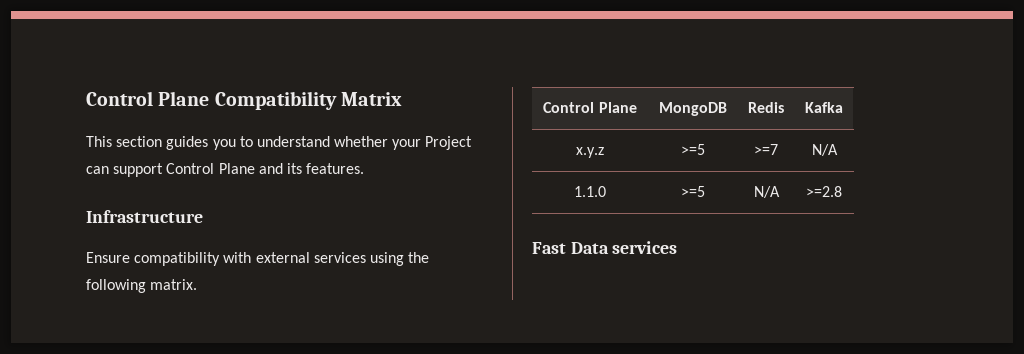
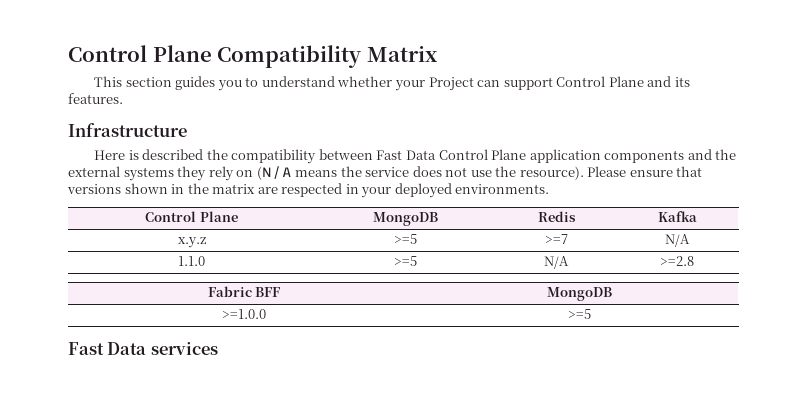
[86,252,430,266] [86,279,198,293] Ensure compatibility with external services using the following matrix. -> [94,149,737,164] [68,166,703,181] [67,183,550,198] Here is described the compatibility between Fast Data Control Plane application components and the external systems they rely on (N/A means the service does not use the resource). Please ensure that versions shown in the matrix are respected in your deployed environments.
(842, 191) none -> [207,286,281,297] [546,287,612,301] [222,309,266,319] [567,309,591,319] // Fabric BFF | MongoDB // >=1.0.0 | >=5

